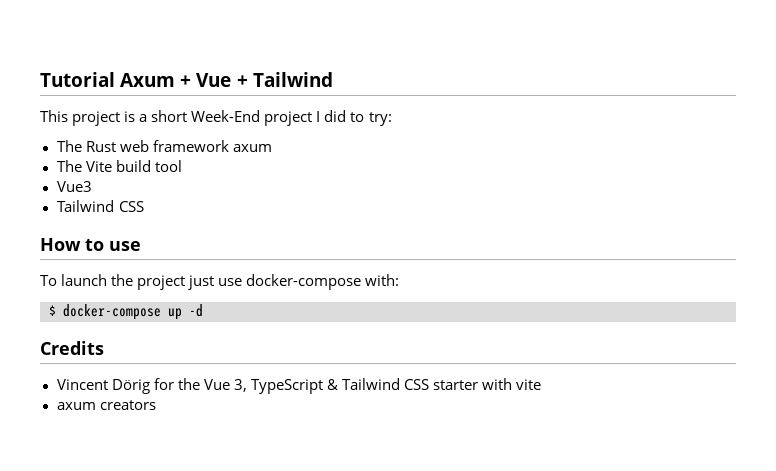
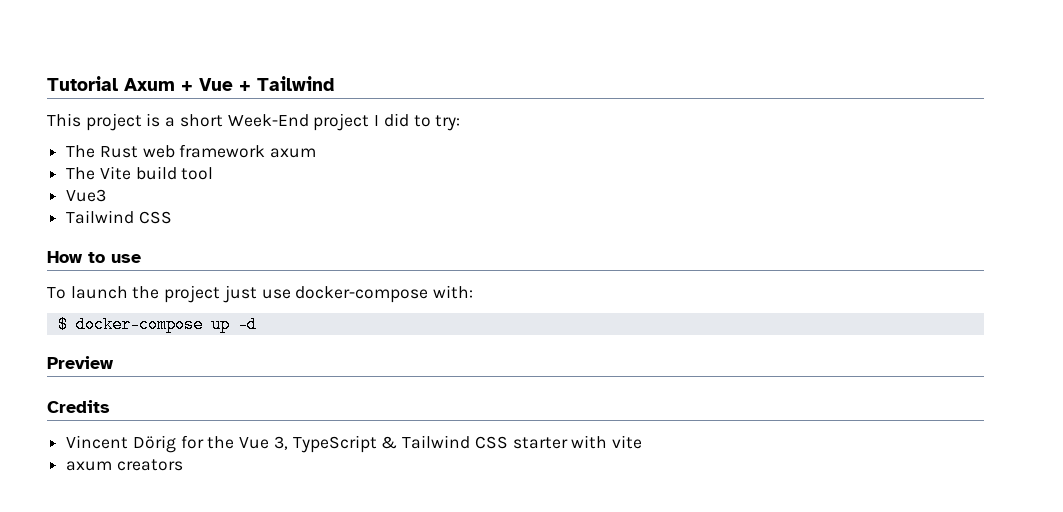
(203, 310) none -> [47,356,114,369] // Preview

